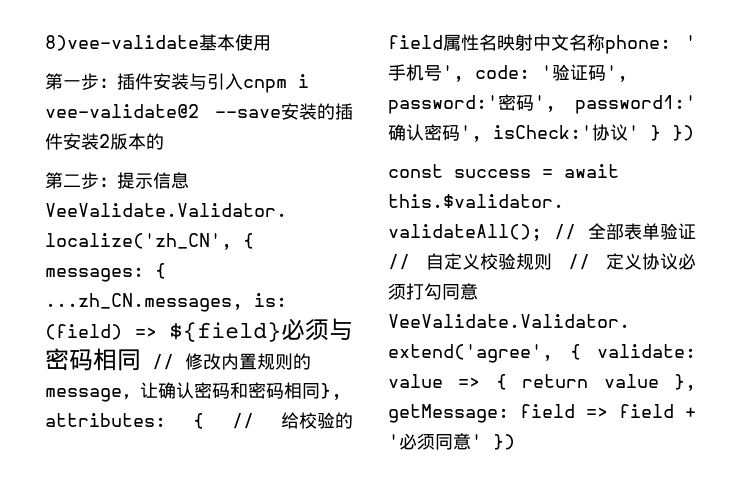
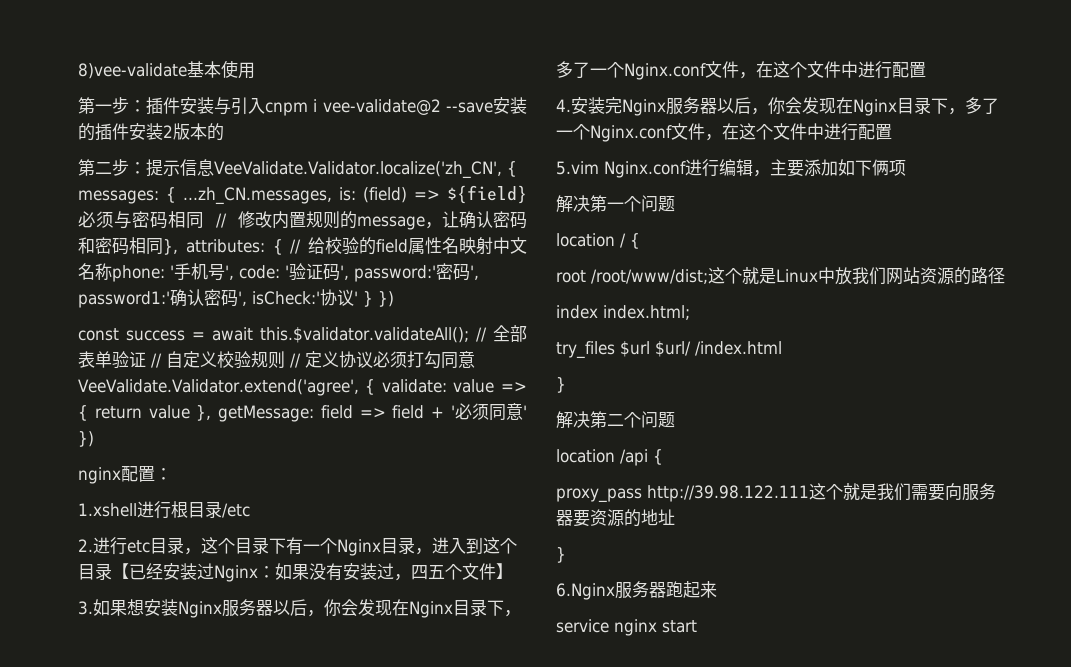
(515, 442) none -> [78,466,172,484] [78,501,250,519] [78,537,517,556] [78,563,513,582] [78,599,521,618] [556,61,926,80] [556,97,999,116] [556,123,892,142] [556,159,906,178] [556,195,675,213] [556,233,640,249] [556,267,1005,285] [556,305,690,320] [556,341,782,359] [556,377,566,393] [556,411,675,429] [556,449,663,466] [556,483,996,503] [556,509,675,527] [556,547,566,563] [556,581,717,600] [556,619,697,636] // nginx配置： // 1.xshell进行根目录/etc // 2.进行etc目录，这个目录下有一个Nginx目录，进入到这个目录【已经安装过Nginx：如果没有安装过，四五个文件】 // 3.如果想安装Nginx服务器以后，你会发现在Nginx目录下，多了一个Nginx.conf文件，在这个文件中进行配置 // 4.安装完Nginx服务器以后，你会发现在Nginx目录下，多了一个Nginx.conf文件，在这个文件中进行配置 // 5.vim Nginx.conf进行编辑，主要添加如下俩项 // 解决第一个问题 // location / { // root /root/www/dist;这个就是Linux中放我们网站资源的路径 // index index.html; // try_files $url $url/ /index.html // } // 解决第二个问题 // location /api { // proxy_pass http://39.98.122.111这个就是我们需要向服务器要资源的地址 // } // 6.Nginx服务器跑起来 // service nginx start

